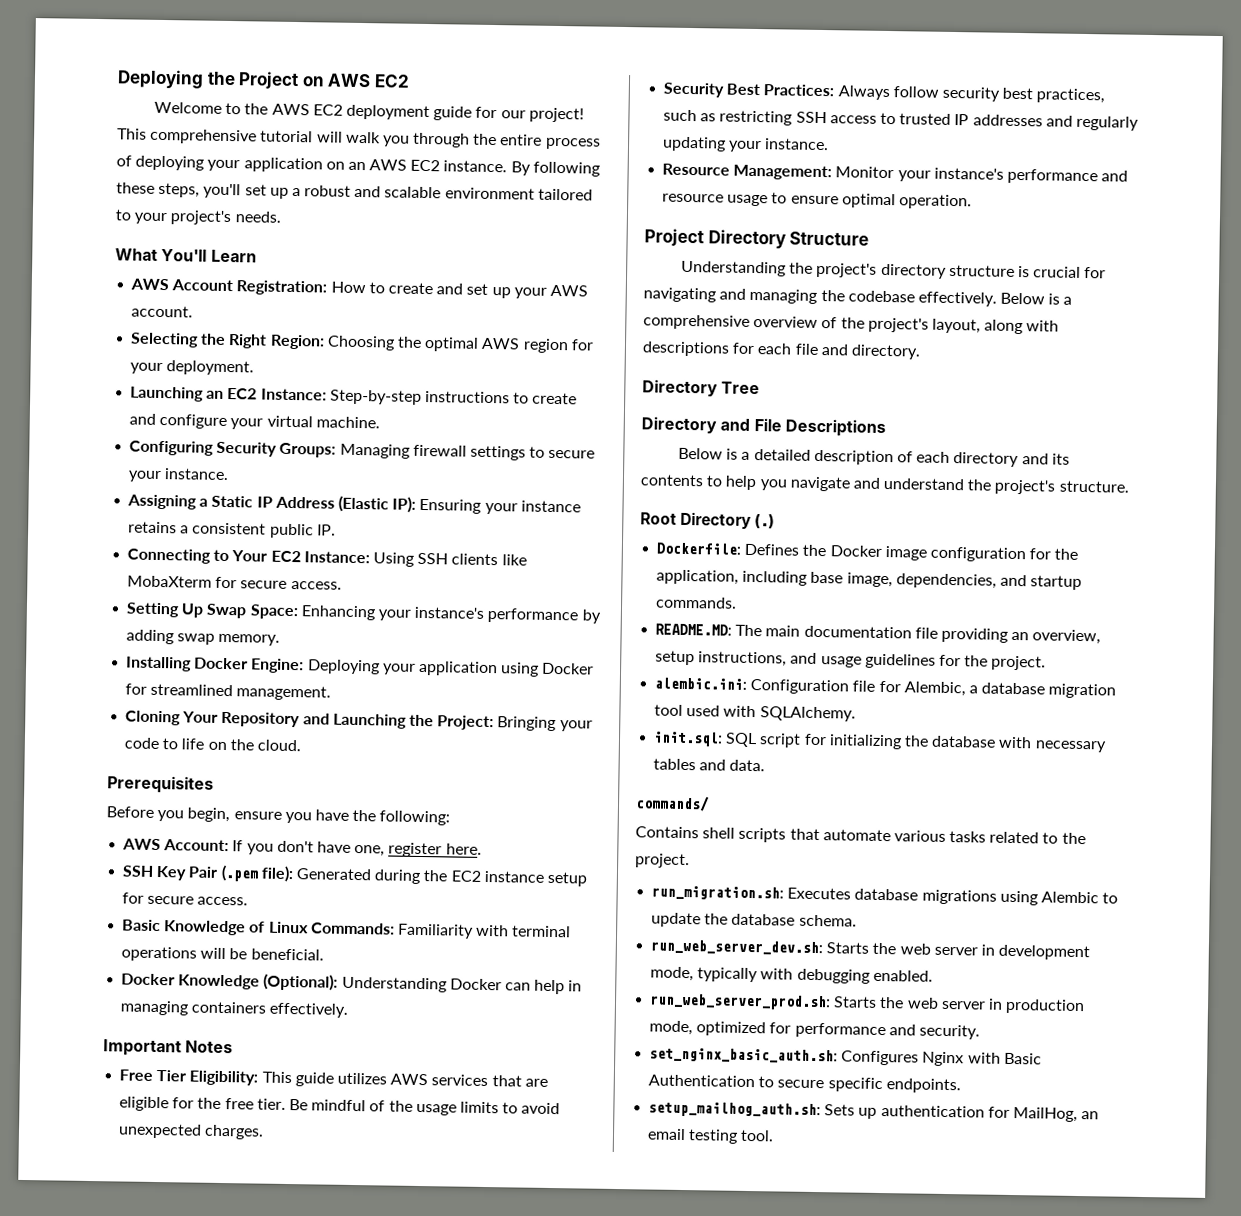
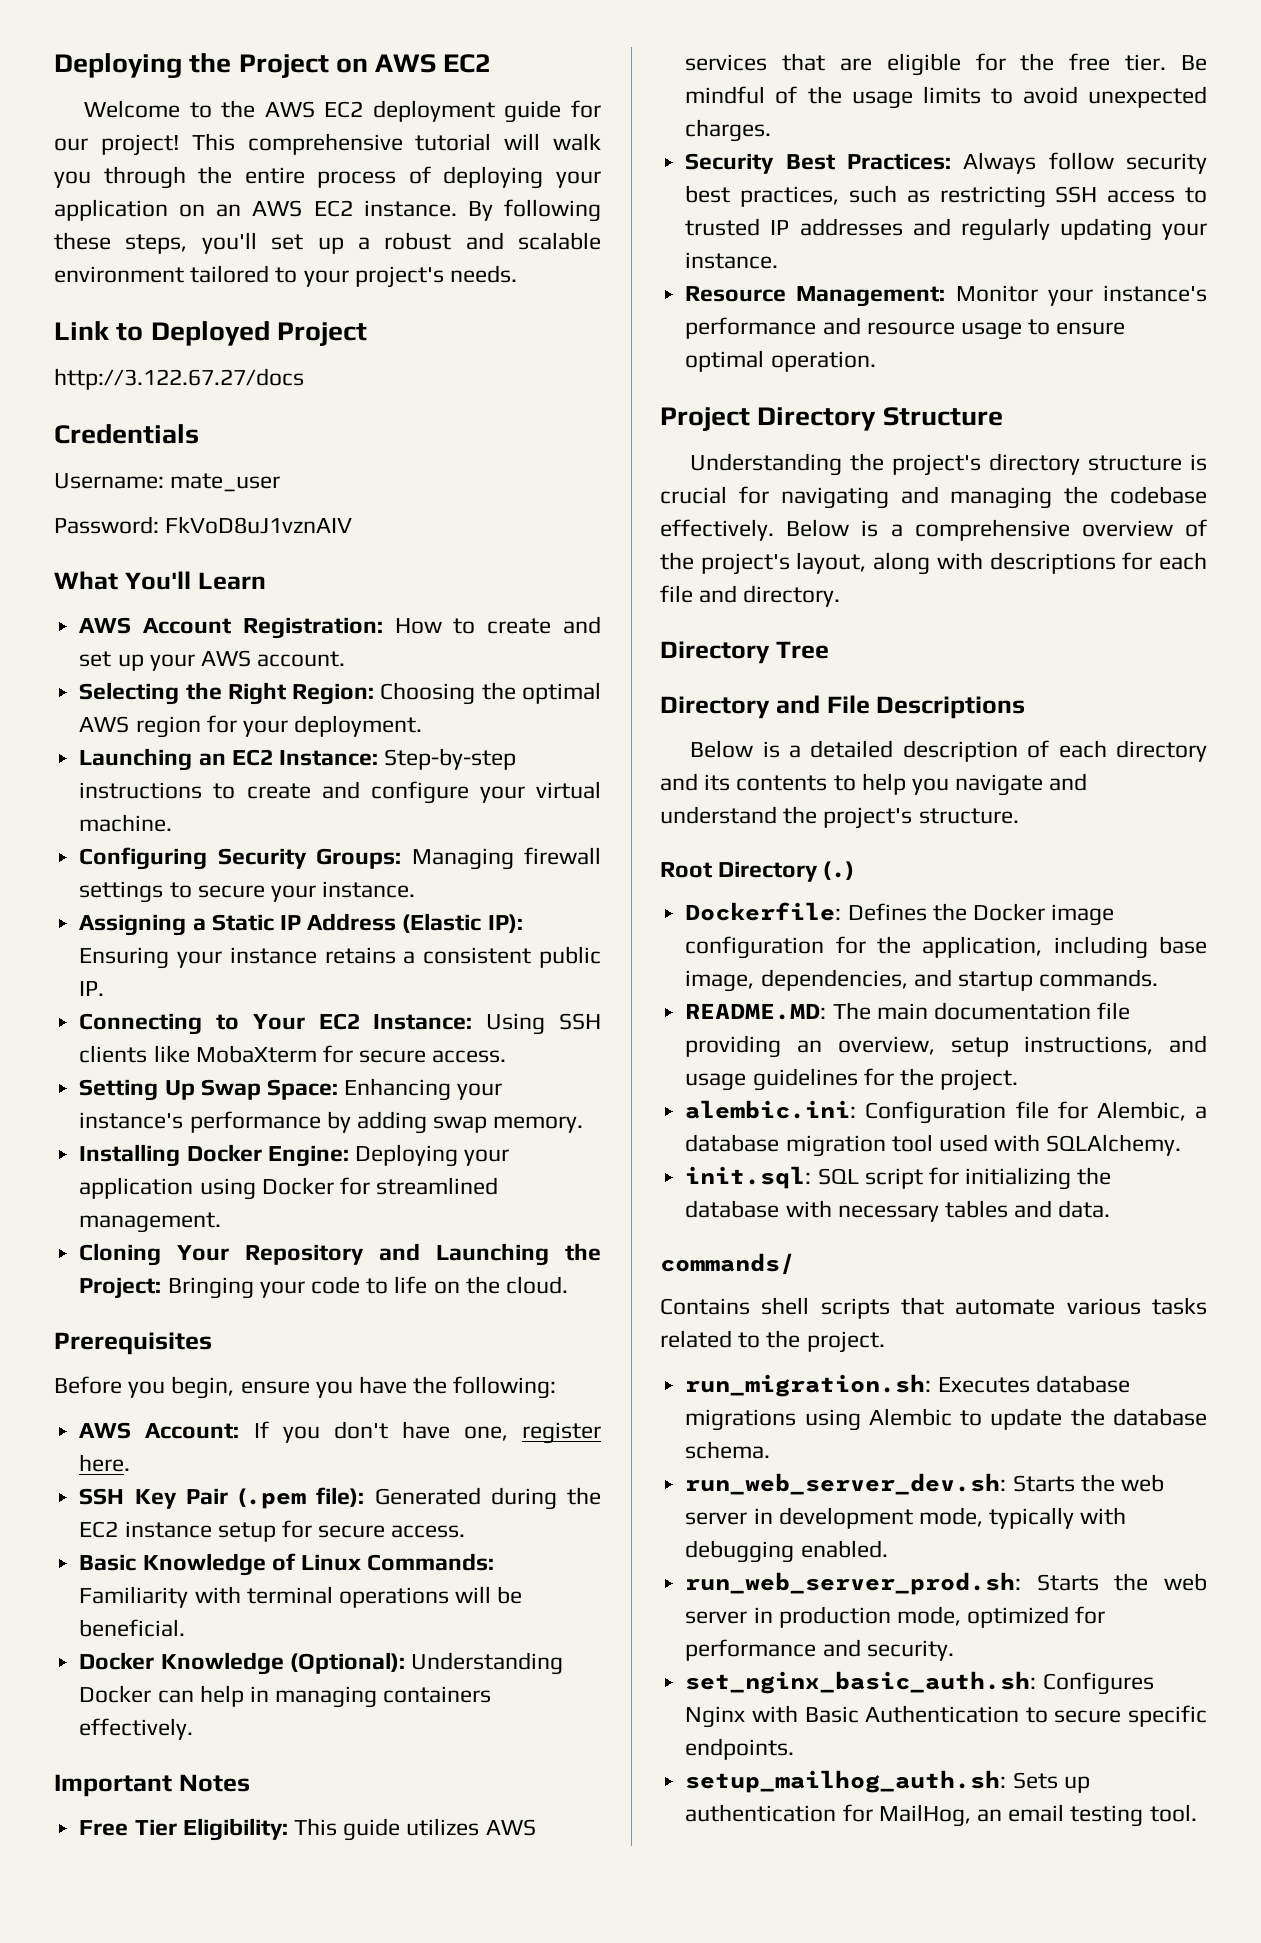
(281, 217) none -> [54,321,367,346] [54,368,304,390] [54,424,199,444] [54,473,281,492] [54,516,353,534] // Link to Deployed Project // http://3.122.67.27/docs // Credentials // Username: mate_user // Password: FkVoD8uJ1vznAIV

